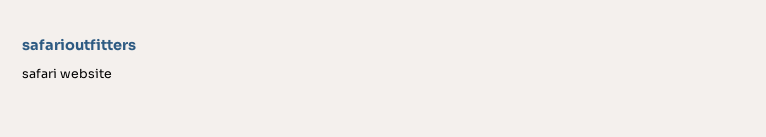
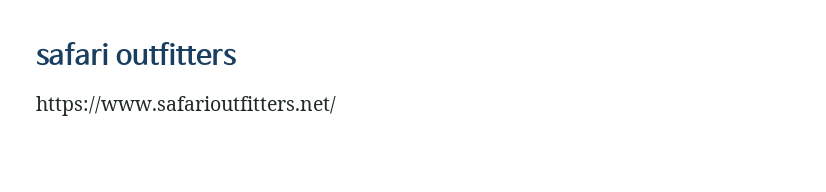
[22,38,136,51] [22,68,113,79] safarioutfitters // safari website -> [36,42,237,66] [36,96,336,116] safari outfitters // https://www.safarioutfitters.net/

